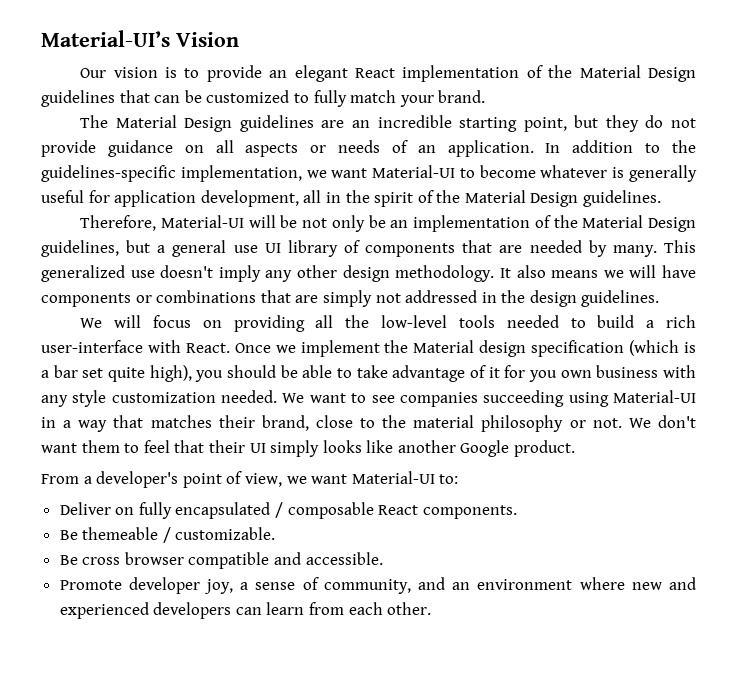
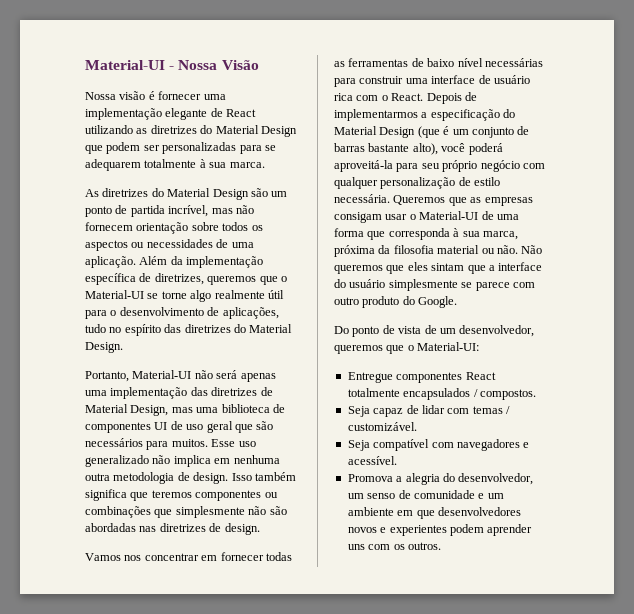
[41,30,239,47] [80,65,696,82] [41,90,486,107] [80,115,696,132] [41,140,696,157] [41,165,697,182] [41,190,662,207] [80,215,696,232] [41,240,696,257] [41,265,696,282] [41,290,660,307] [80,315,696,332] [41,340,696,357] [41,365,696,382] [41,390,697,407] [41,415,696,432] [41,440,576,457] [41,471,459,488] [59,502,517,519] [59,527,276,543] [59,552,383,569] [59,577,696,594] [59,602,432,619] Material-UI’s Vision // Our vision is to provide an elegant React implementation of the Material Design guidelines that can be customized to fully match your brand. // The Material Design guidelines are an incredible starting point, but they do not provide guidance on all aspects or needs of an application. In addition to the guidelines-specific implementation, we want Material-UI to become whatever is generally useful for application development, all in the spirit of the Material Design guidelines. // Therefore, Material-UI will be not only be an implementation of the Material Design guidelines, but a general use UI library of components that are needed by many. This generalized use doesn't imply any other design methodology. It also means we will have components or combinations that are simply not addressed in the design guidelines. // We will focus on providing all the low-level tools needed to build a rich user-interface with React. Once we implement the Material design specification (which is a bar set quite high), you should be able to take advantage of it for you own business with any style customization needed. We want to see companies succeeding using Material-UI in a way that matches their brand, close to the material philosophy or not. We don't want them to feel that their UI simply looks like another Google product. // From a developer's point of view, we want Material-UI to: // Deliver on fully encapsulated / composable React components. // Be themeable / customizable. // Be cross browser compatible and accessible. // Promote developer joy, a sense of community, and an environment where new and experienced developers can learn from each other. -> [85,60,259,70] [85,91,226,100] [85,108,257,120] [85,125,297,137] [85,142,276,154] [85,159,265,171] [85,188,288,200] [85,205,254,217] [85,222,263,234] [85,239,254,251] [85,256,264,268] [85,273,287,285] [85,290,284,302] [85,307,279,319] [85,324,293,336] [85,342,123,353] [85,370,276,382] [85,387,273,399] [85,404,285,416] [85,421,274,433] [85,438,256,450] [85,455,280,467] [85,472,296,484] [85,489,278,501] [85,506,287,518] [85,523,260,535] [85,552,292,561] [334,58,543,67] [334,75,530,87] [334,92,477,104] [334,109,516,121] [334,126,530,138] [334,143,503,155] [334,160,545,172] [334,177,501,189] [334,194,533,206] [334,211,519,223] [334,228,518,240] [334,245,543,257] [334,262,543,274] [334,279,535,291] [334,296,458,308] [334,325,535,337] [334,342,480,354] [347,372,496,383] [347,388,536,400] [347,405,510,417] [347,422,417,431] [347,439,530,451] [347,456,397,465] [347,473,534,485] [347,490,504,499] [347,507,521,519] [347,524,533,536] [347,542,441,550] Material-UI - Nossa Visão // Nossa visão é fornecer uma implementação elegante de React utilizando as diretrizes do Material Design que podem ser personalizadas para se adequarem totalmente à sua marca. // As diretrizes do Material Design são um ponto de partida incrível, mas não fornecem orientação sobre todos os aspectos ou necessidades de uma aplicação. Além da implementação específica de diretrizes, queremos que o Material-UI se torne algo realmente útil para o desenvolvimento de aplicações, tudo no espírito das diretrizes do Material Design. // Portanto, Material-UI não será apenas uma implementação das diretrizes de Material Design, mas uma biblioteca de componentes UI de uso geral que são necessários para muitos. Esse uso generalizado não implica em nenhuma outra metodologia de design. Isso também significa que teremos componentes ou combinações que simplesmente não são abordadas nas diretrizes de design. // Vamos nos concentrar em fornecer todas as ferramentas de baixo nível necessárias para construir uma interface de usuário rica com o React. Depois de implementarmos a especificação do Material Design (que é um conjunto de barras bastante alto), você poderá aproveitá-la para seu próprio negócio com qualquer personalização de estilo necessária. Queremos que as empresas consigam usar o Material-UI de uma forma que corresponda à sua marca, próxima da filosofia material ou não. Não queremos que eles sintam que a interface do usuário simplesmente se parece com outro produto do Google. // Do ponto de vista de um desenvolvedor, queremos que o Material-UI: // Entregue componentes React totalmente encapsulados / compostos. // Seja capaz de lidar com temas / customizável. // Seja compatível com navegadores e acessível. // Promova a alegria do desenvolvedor, um senso de comunidade e um ambiente em que desenvolvedores novos e experientes podem aprender uns com os outros.

